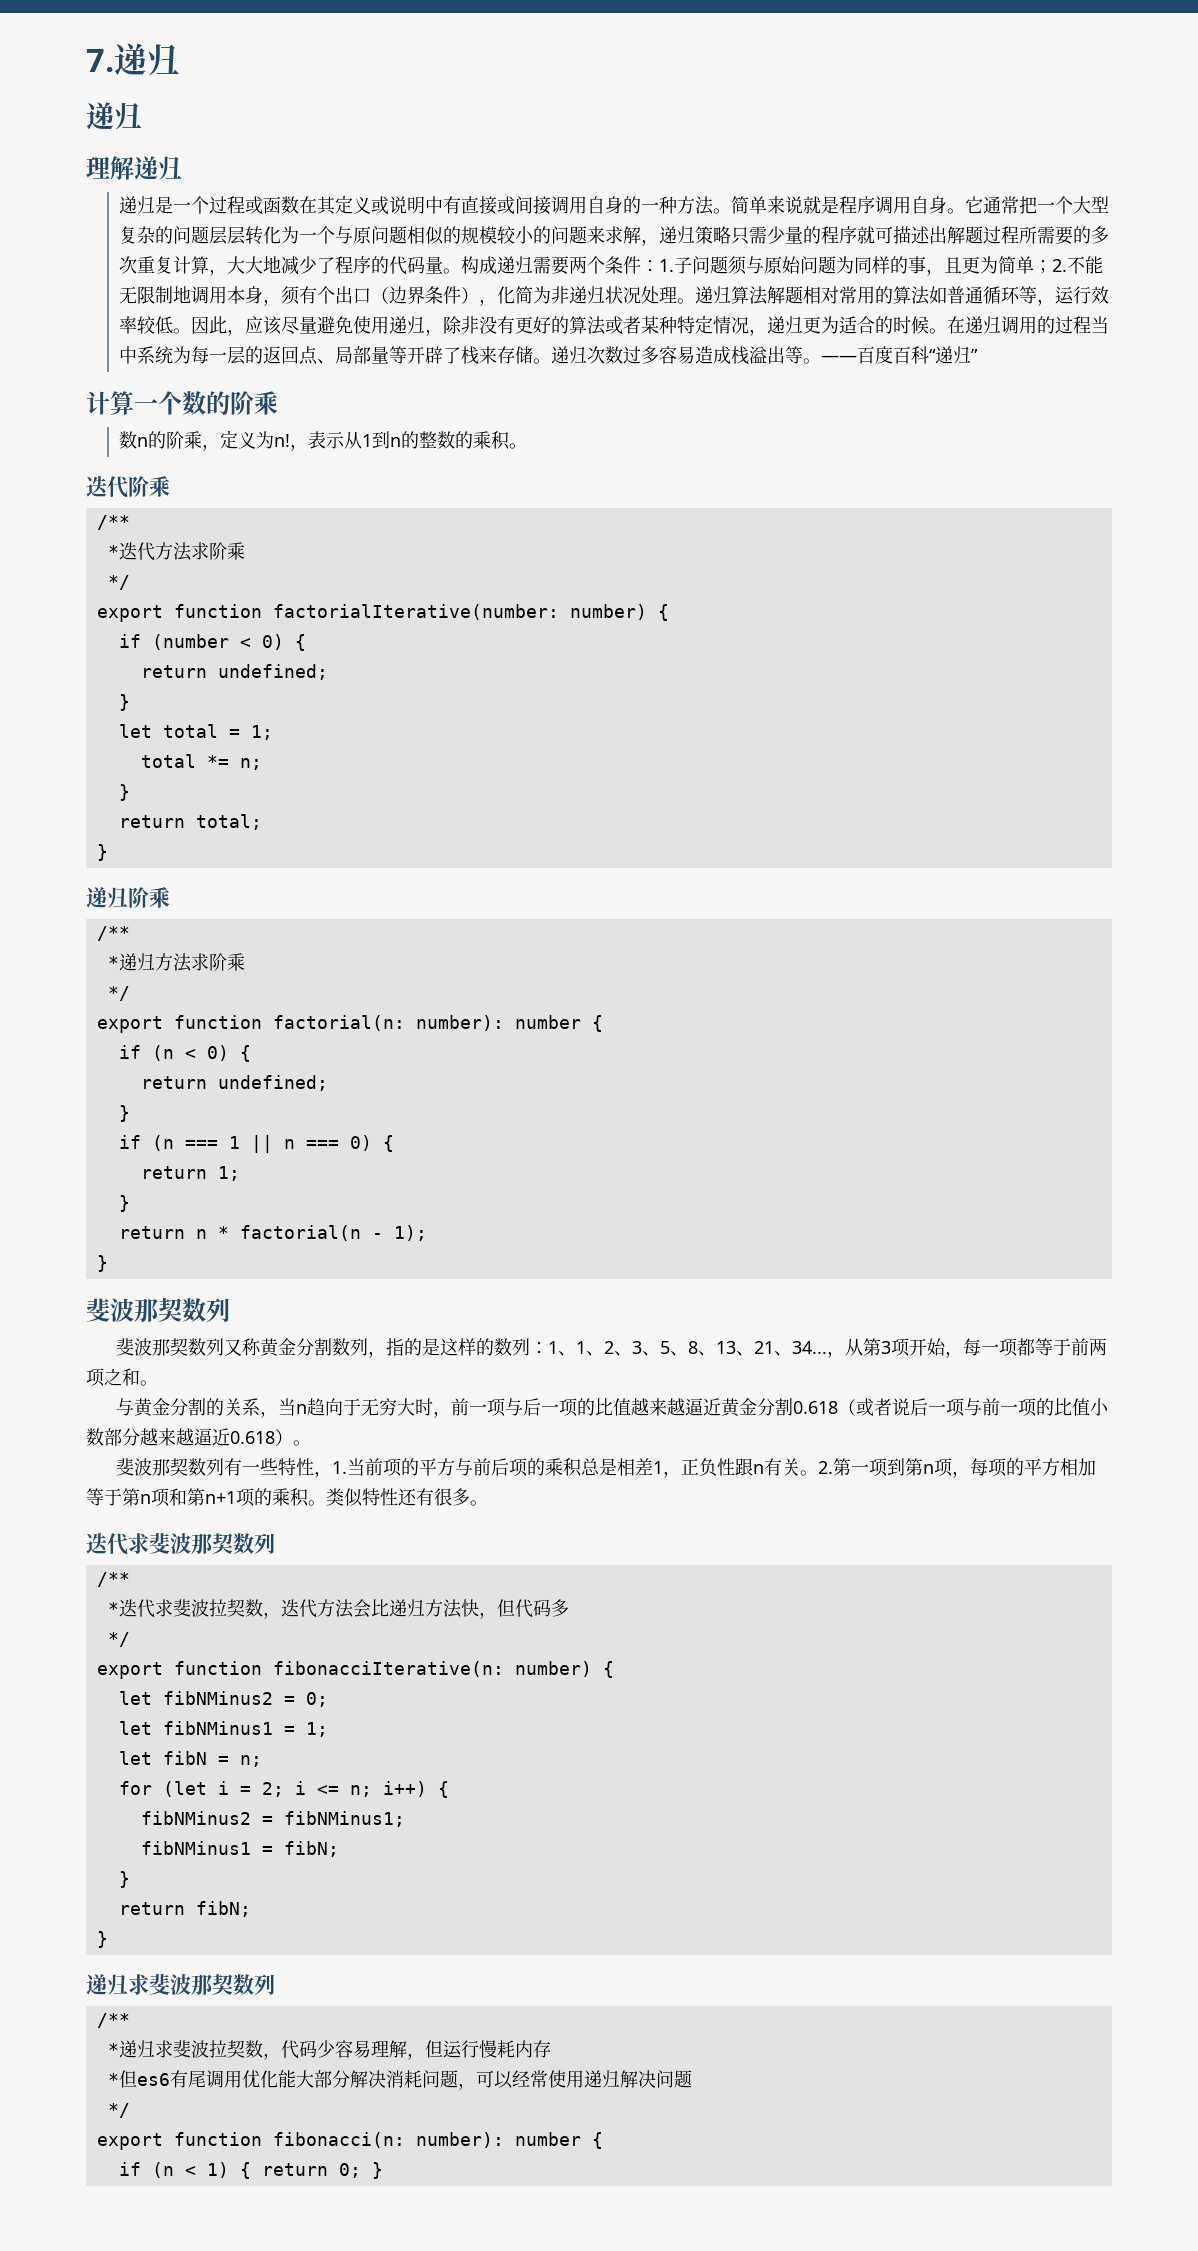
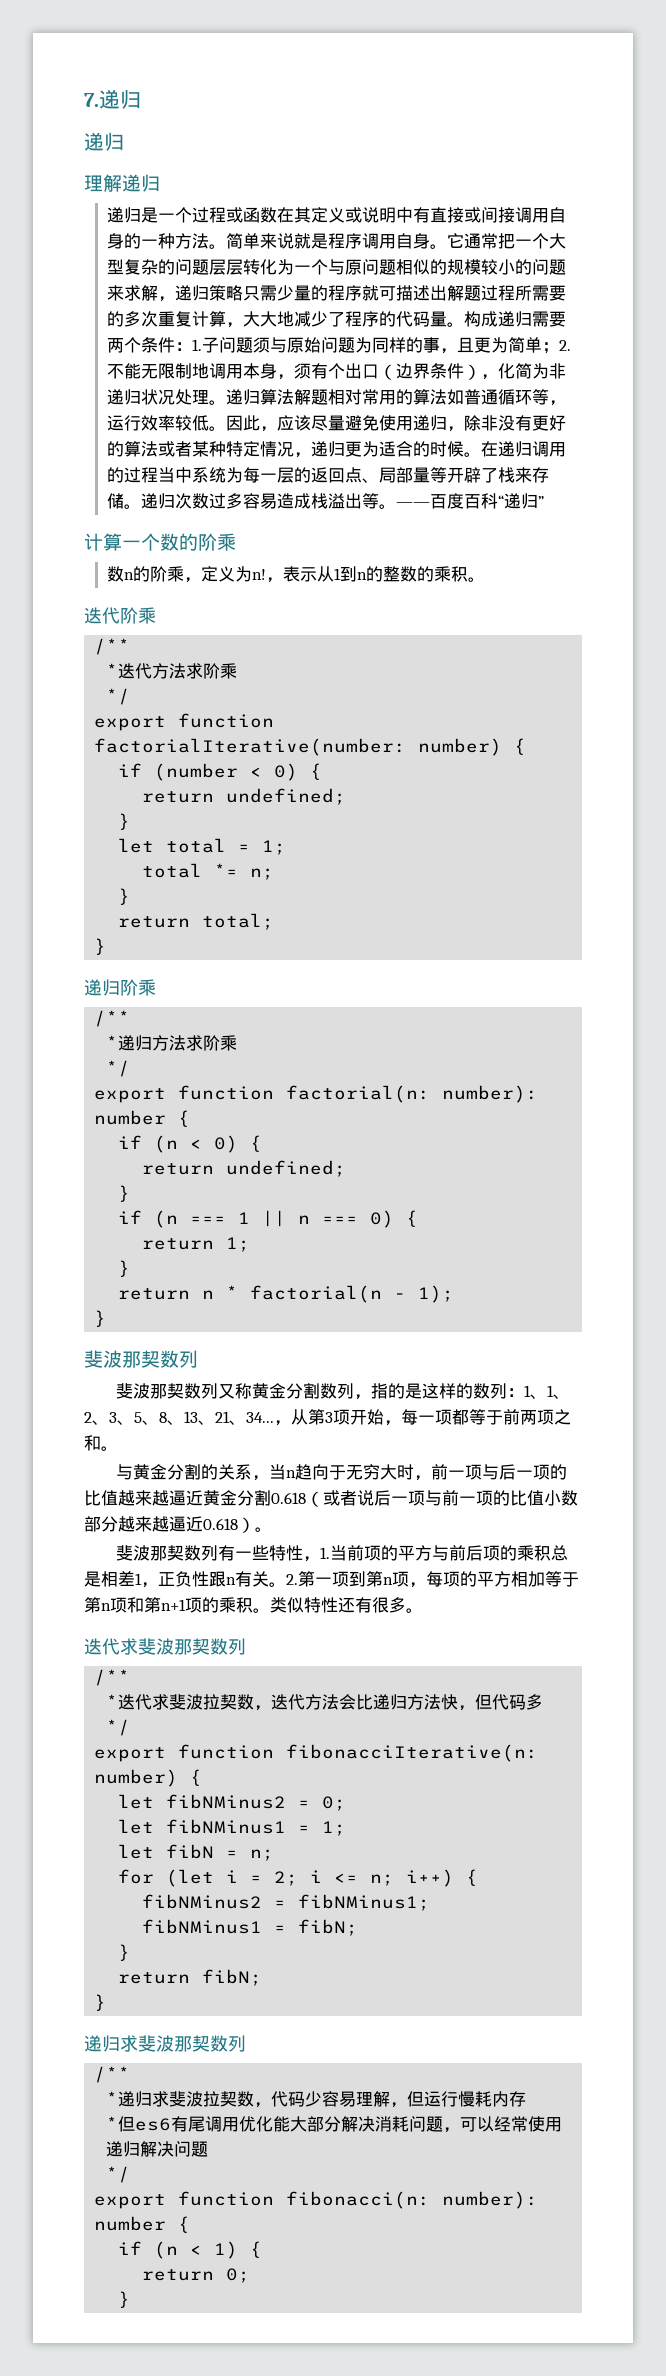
(251, 2170) none -> (263, 2249) //
(361, 2170) none -> (251, 2275) //

